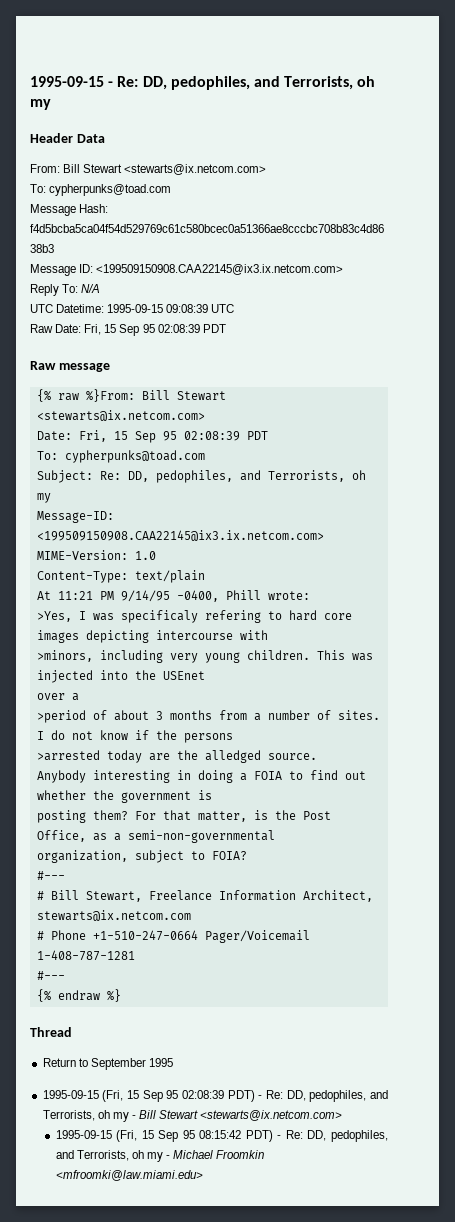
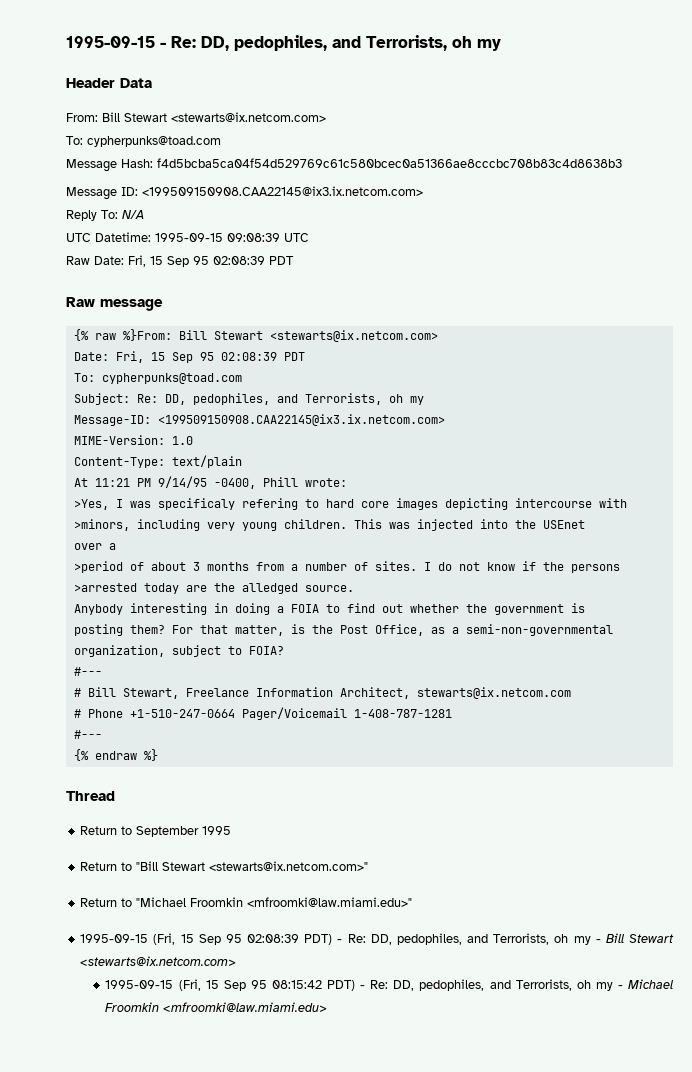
(173, 1062) none -> [80,861,369,871] [80,897,413,907] // Return to "Bill Stewart <stewarts@ix.netcom.com>" // Return to "Michael Froomkin <mfroomki@law.miami.edu>"

